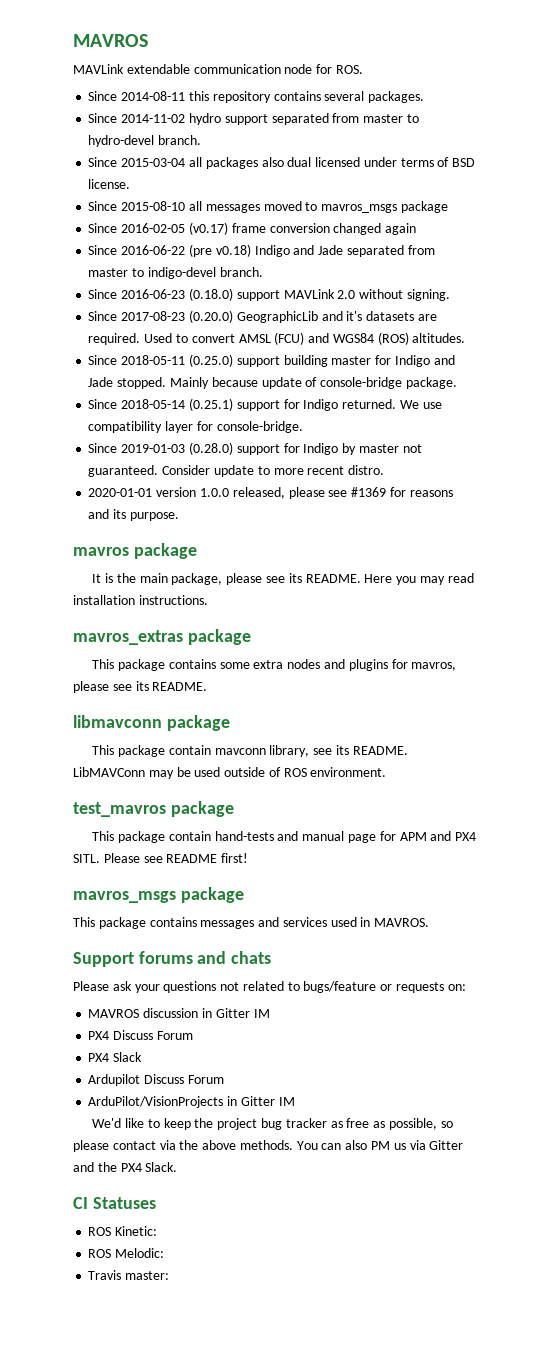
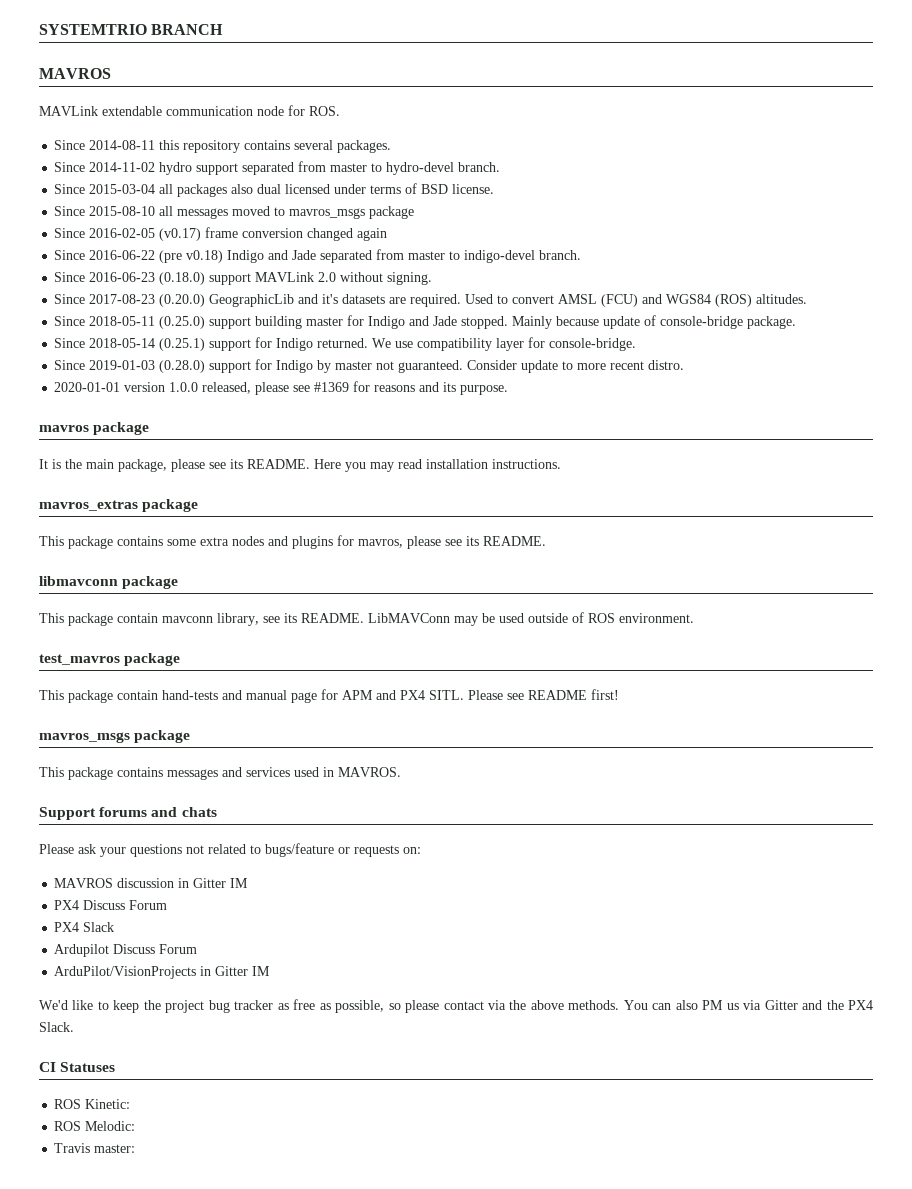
(73, 40) none -> [39,24,224,35] SYSTEMTRIO BRANCH //

